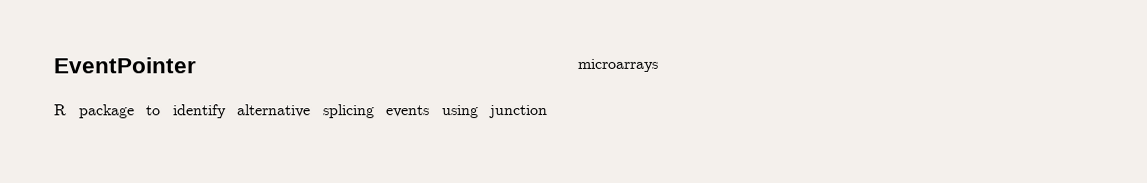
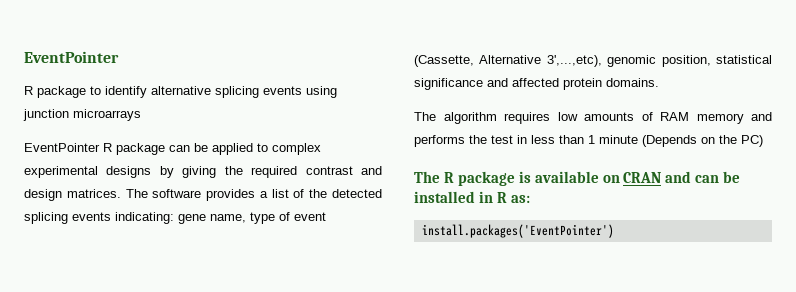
(658, 65) none -> [24,143,321,155] [24,166,382,178] [24,189,382,201] [24,212,326,224] [414,55,772,67] [414,78,659,90] [414,112,772,124] [414,135,763,147] [414,171,741,186] [414,191,530,203] [421,224,614,238] // EventPointer R package can be applied to complex experimental designs by giving the required contrast and design matrices. The software provides a list of the detected splicing events indicating: gene name, type of event (Cassette, Alternative 3',...,etc), genomic position, statistical significance and affected protein domains. // The algorithm requires low amounts of RAM memory and performs the test in less than 1 minute (Depends on the PC) // The R package is available on CRAN and can be installed in R as: // install.packages('EventPointer')

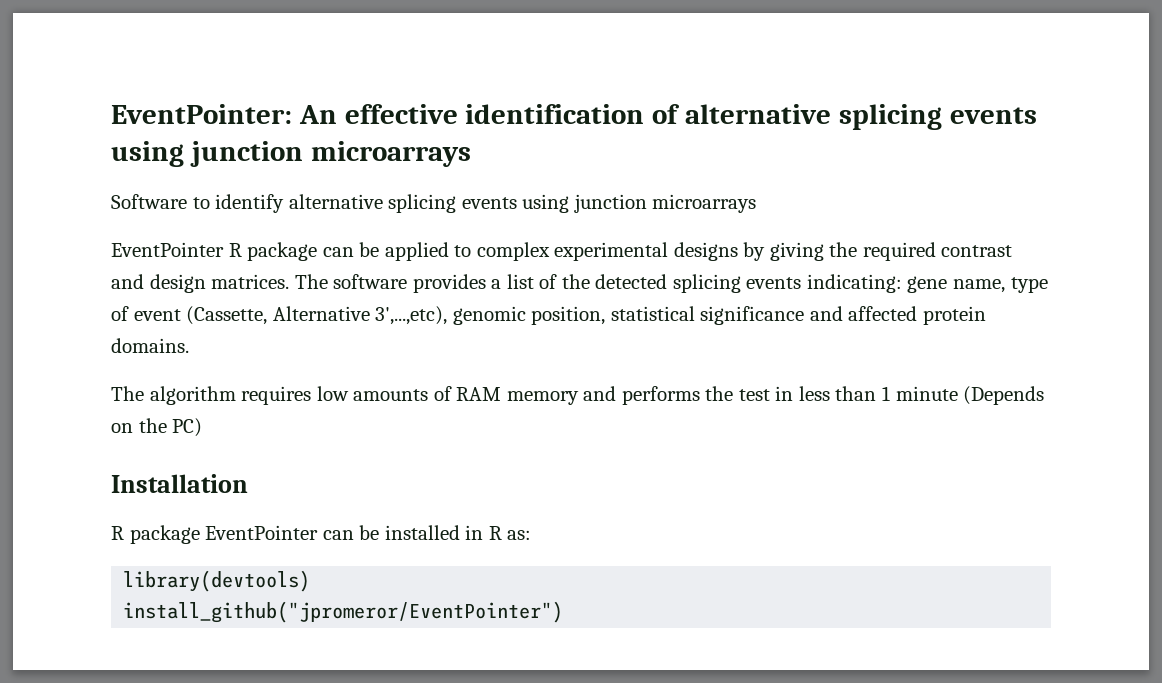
[24,51,119,63] [24,86,86,98] EventPointer // R package -> [111,104,1037,130] [111,141,471,167] [111,194,187,209] EventPointer: An effective identification of alternative splicing events using junction microarrays // Software
[414,171,692,186] The R package is available on CRAN and -> [111,474,248,493] [111,525,319,544] Installation // R package EventPointer
[421,224,614,238] install.packages('EventPointer') -> [123,570,311,592] [123,601,564,623] library(devtools) // install_github("jpromeror/EventPointer")

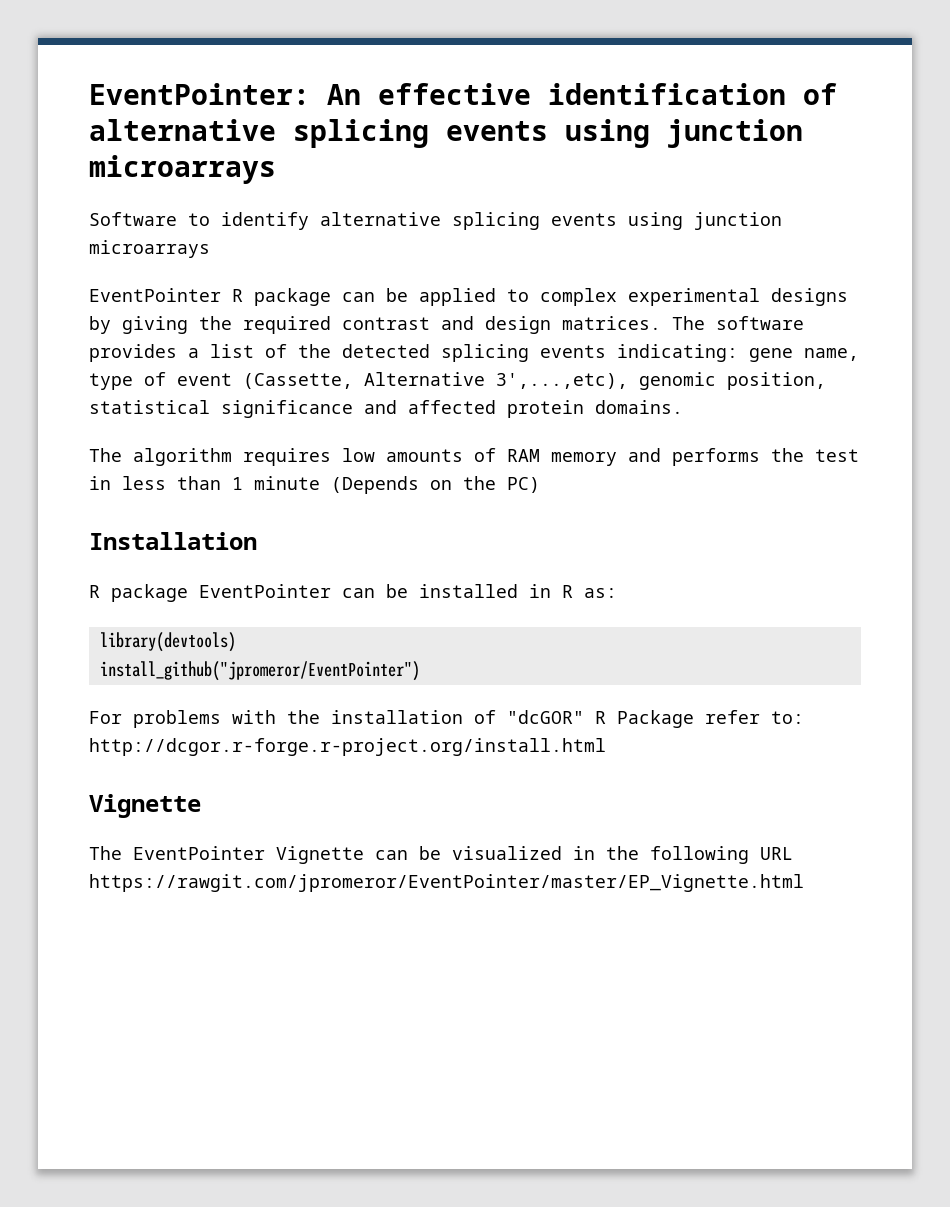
(564, 612) none -> [89,710,804,728] [89,738,606,756] [89,794,201,818] [89,846,793,864] [89,874,804,892] // For problems with the installation of "dcGOR" R Package refer to: http://dcgor.r-forge.r-project.org/install.html // Vignette // The EventPointer Vignette can be visualized in the following URL https://rawgit.com/jpromeror/EventPointer/master/EP_Vignette.html

